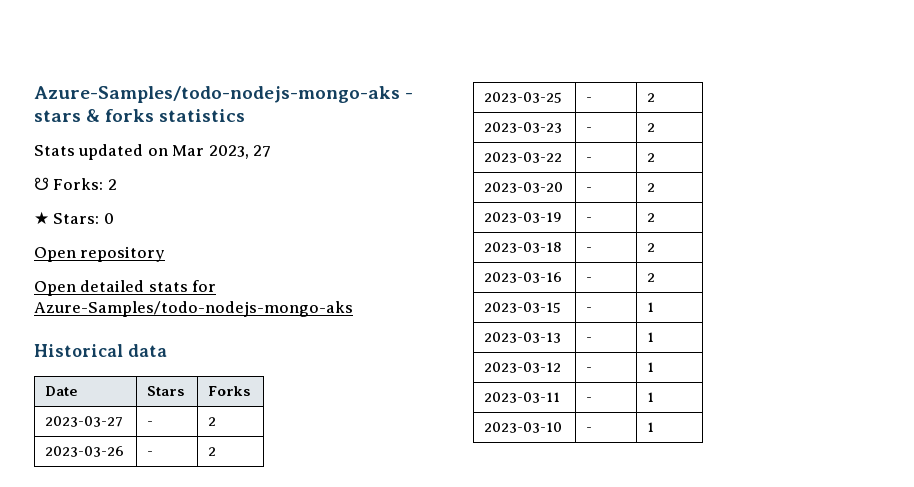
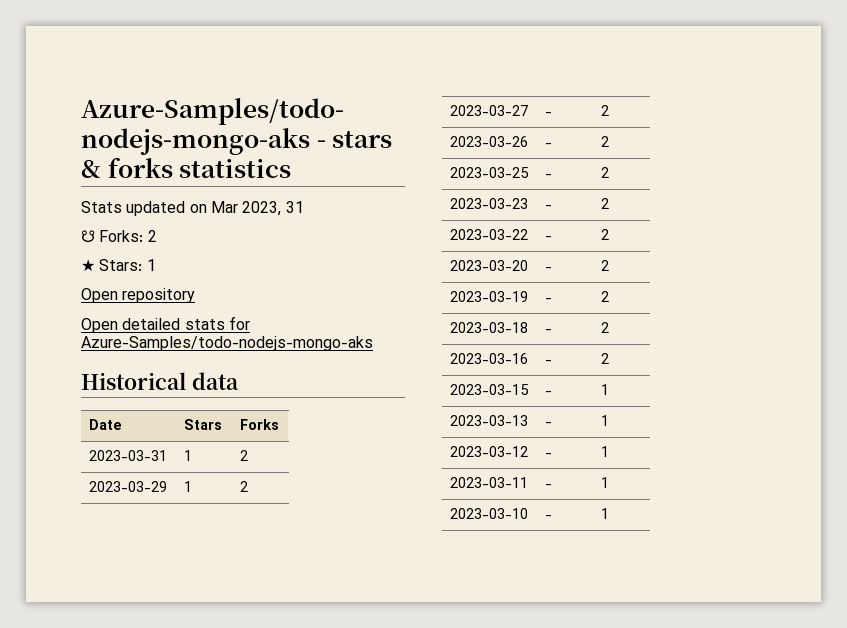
[253,145,272,157] 27 -> [285,201,304,213] 31
[103,213,114,224] 0 -> [146,259,156,271] 1
(251, 391) none -> [89,450,168,461] [184,450,193,461] [240,450,249,461] [89,481,168,492] [184,481,193,492] [240,481,249,492] // 2023-03-31 | 1 | 2 // 2023-03-29 | 1 | 2

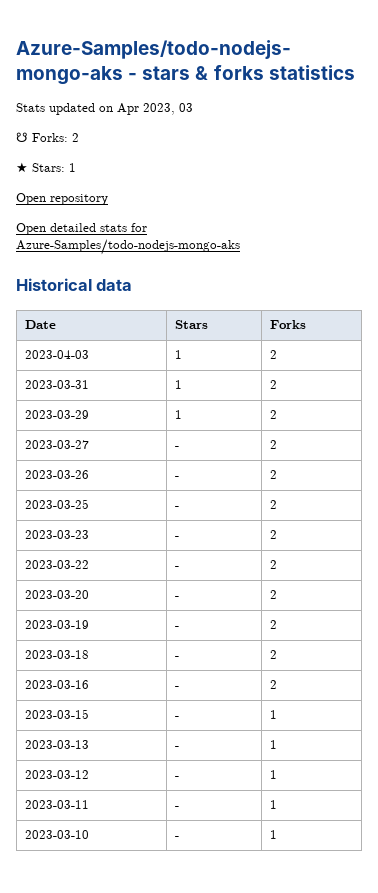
[210,201,304,216] Mar 2023, 31 -> [117,103,193,115] Apr 2023, 03
(280, 424) none -> [25,350,90,359] [175,350,183,359] [270,350,278,359] // 2023-04-03 | 1 | 2

